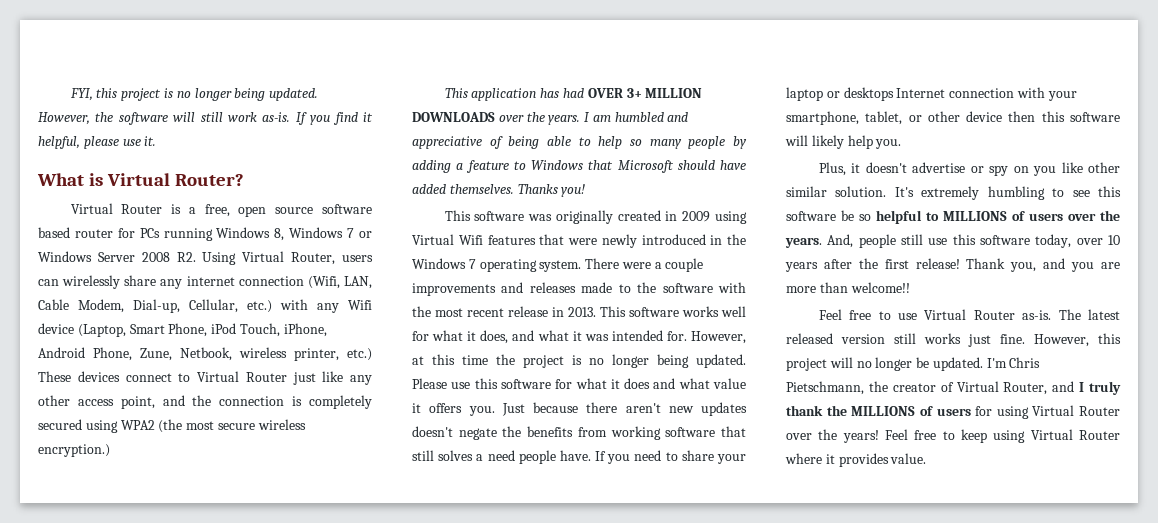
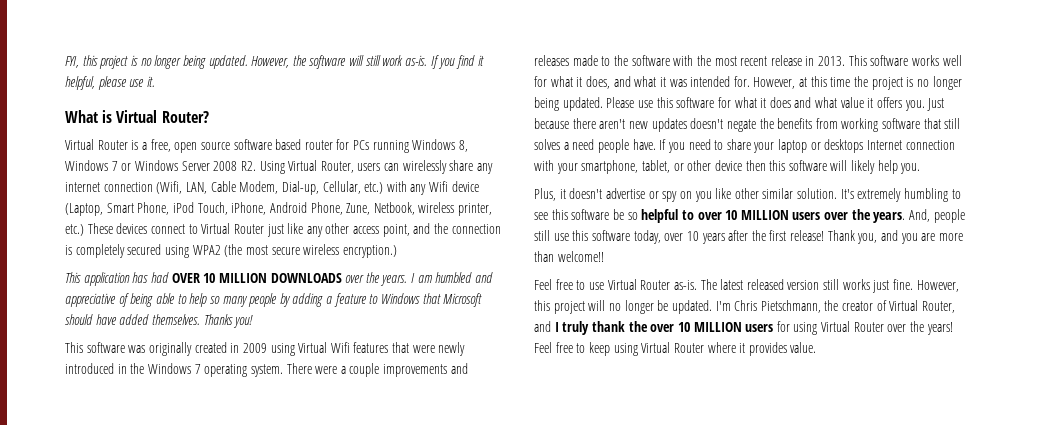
[626,88,642,98] 3+ -> [203,273,216,283] 10
[943,211,1025,221] MILLIONS of -> [697,210,789,220] over 10 MILLION
[851,406,933,416] MILLIONS of -> [650,322,742,332] over 10 MILLION

